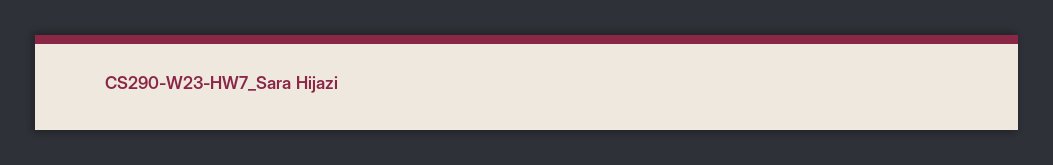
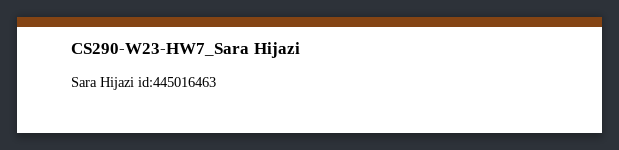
(338, 84) none -> [71,77,216,90] // Sara Hijazi id:445016463

